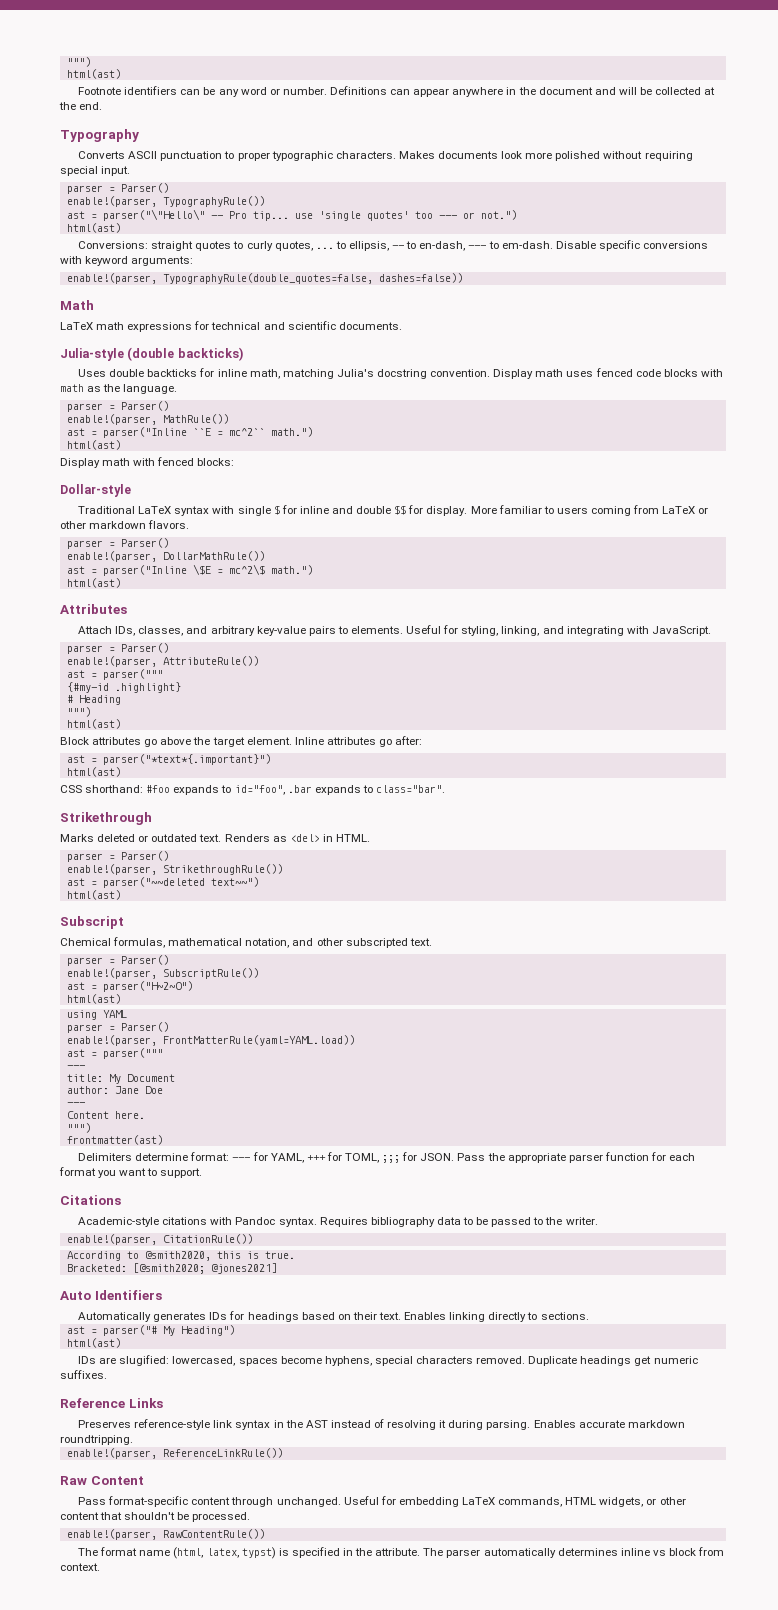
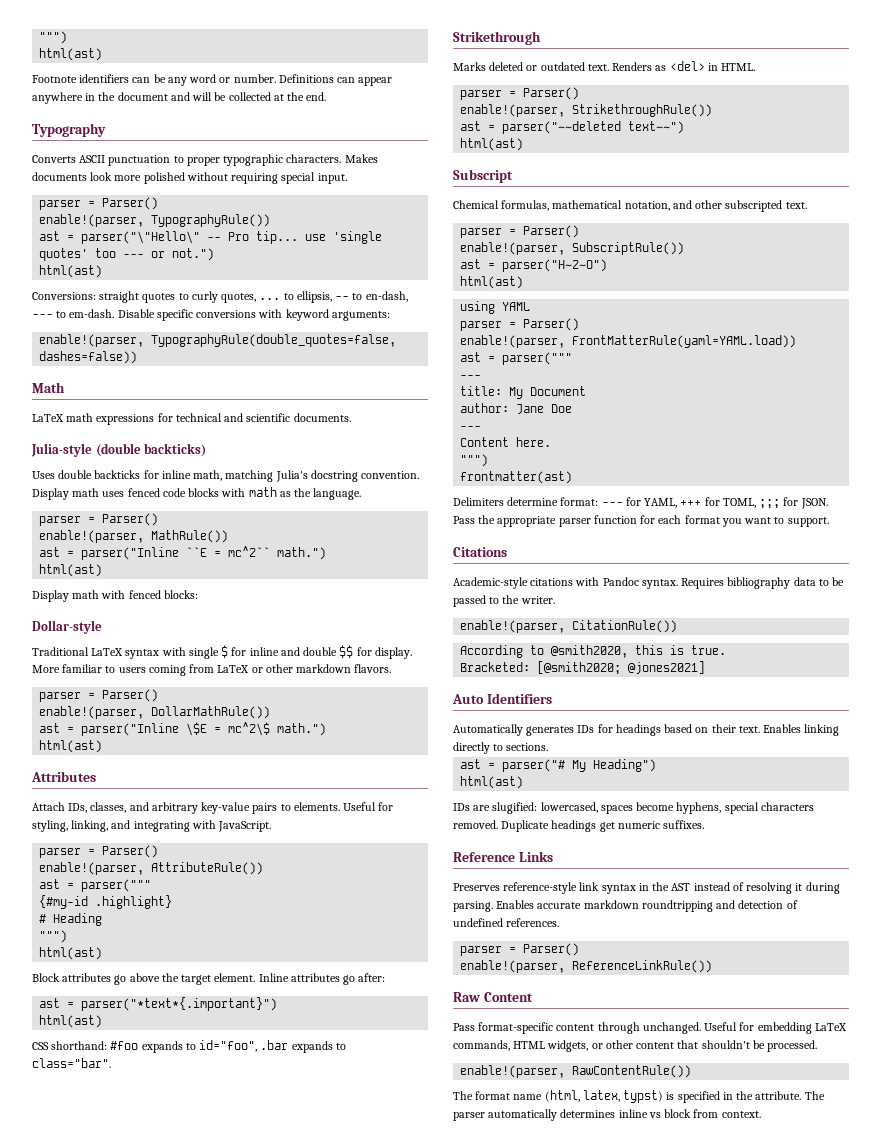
[60,1435,133,1445] roundtripping. -> [641,900,798,912] [453,918,560,927] [460,943,580,956] roundtripping and detection of undefined references. // parser = Parser()

